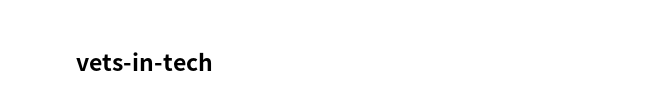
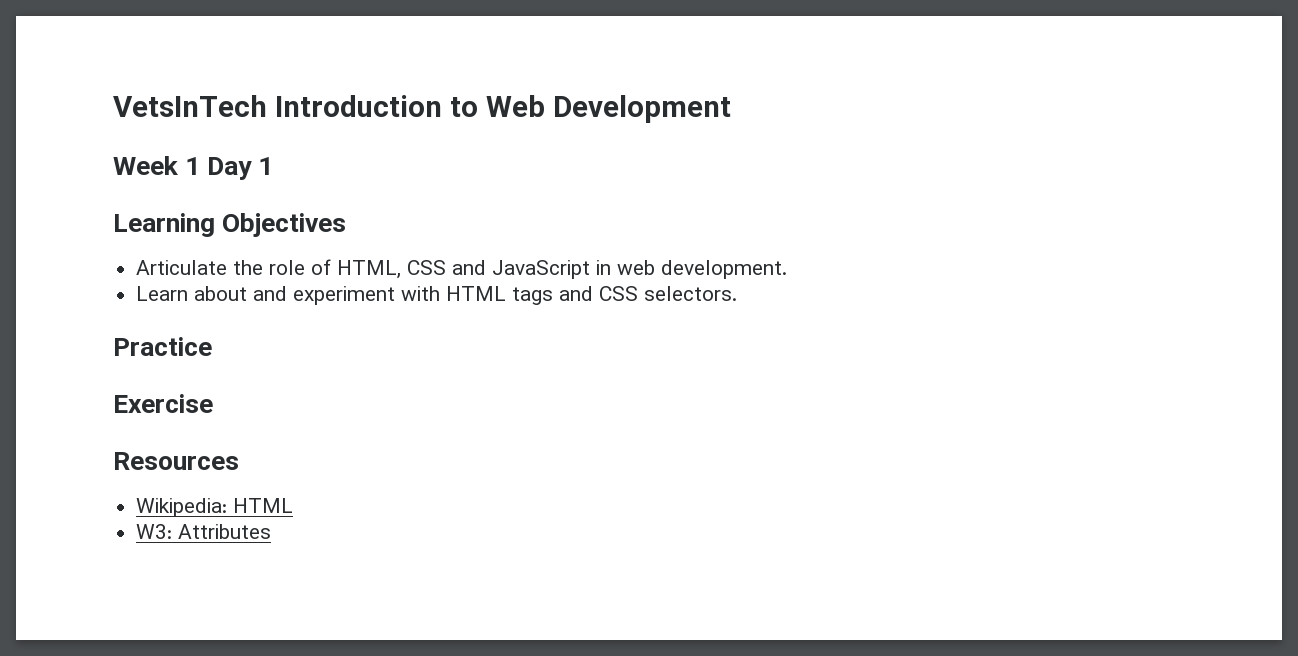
[76,52,213,71] vets-in-tech -> [113,95,731,123] [113,156,274,180] [113,213,347,237] [136,259,788,279] [136,286,738,305] [113,337,212,356] [113,394,213,413] [113,452,239,470] [136,498,294,517] [136,524,272,539] VetsInTech Introduction to Web Development // Week 1 Day 1 // Learning Objectives // Articulate the role of HTML, CSS and JavaScript in web development. // Learn about and experiment with HTML tags and CSS selectors. // Practice // Exercise // Resources // Wikipedia: HTML // W3: Attributes

